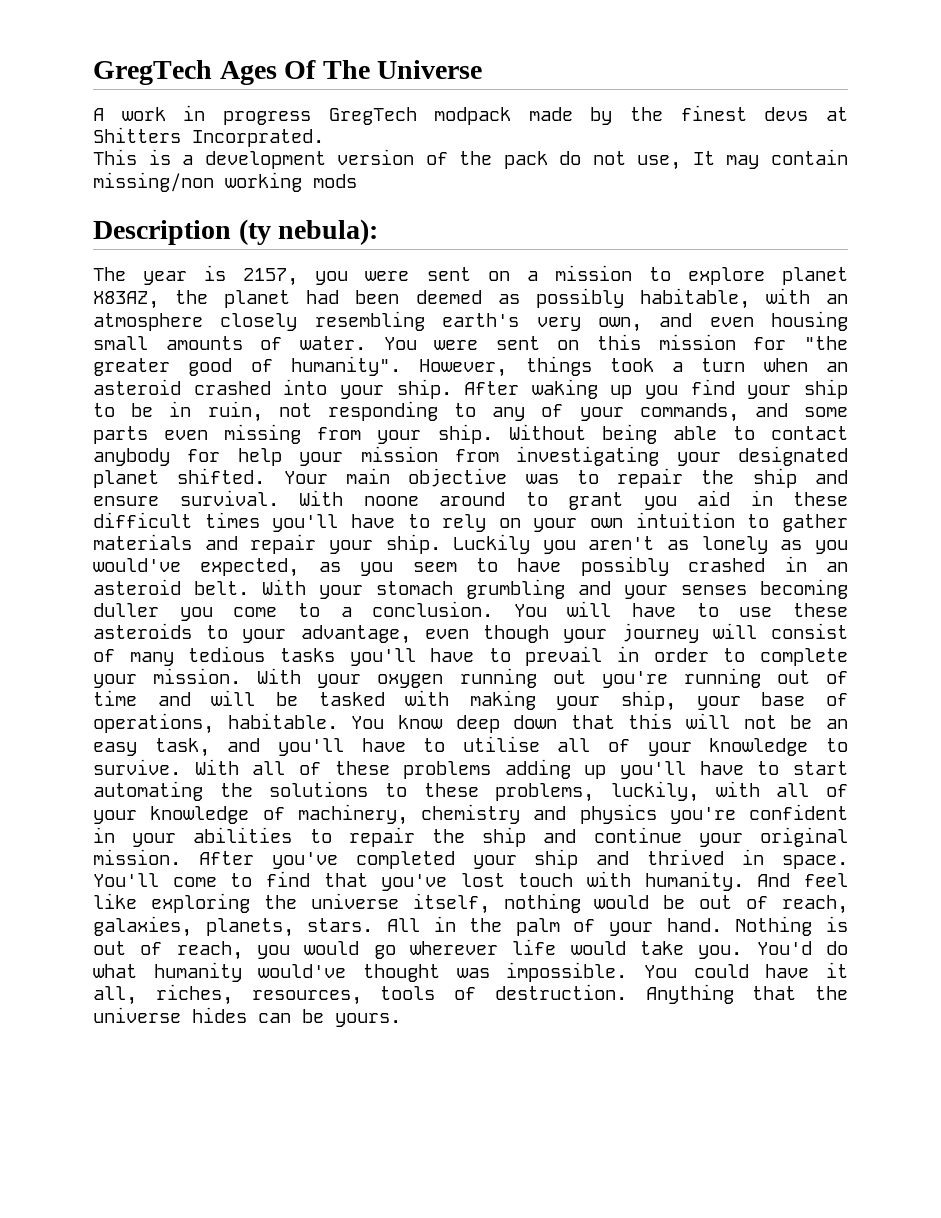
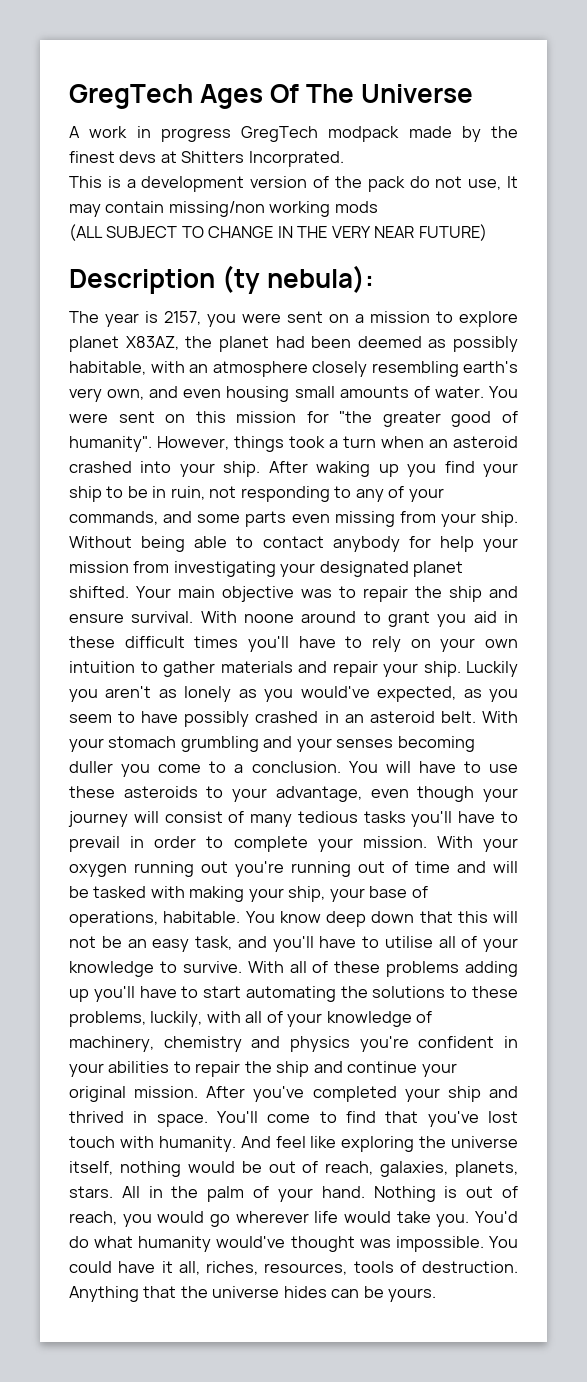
(357, 181) none -> [69,224,487,241] // (ALL SUBJECT TO CHANGE IN THE VERY NEAR FUTURE)

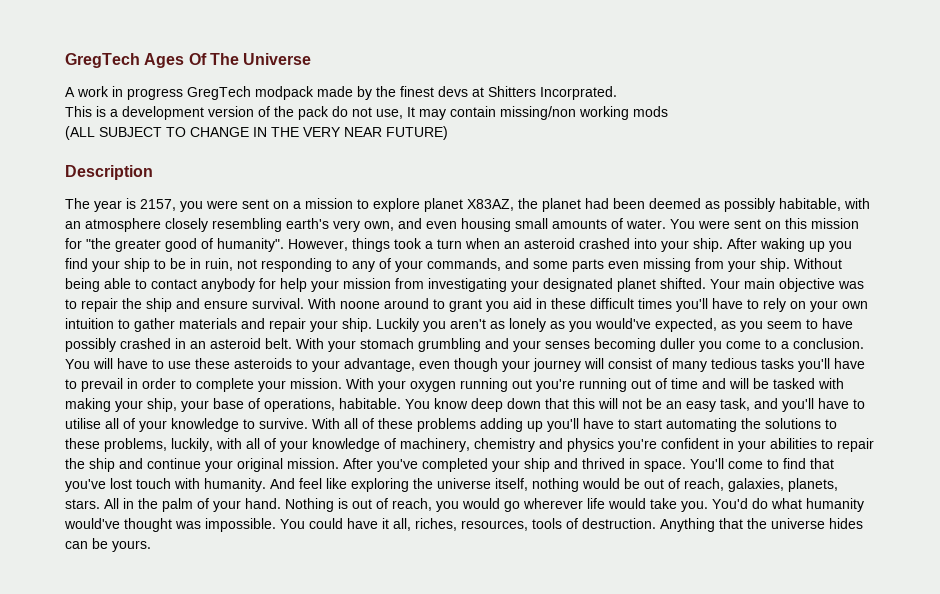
[222,265,375,294] (ty nebula): -> (153, 172) none

